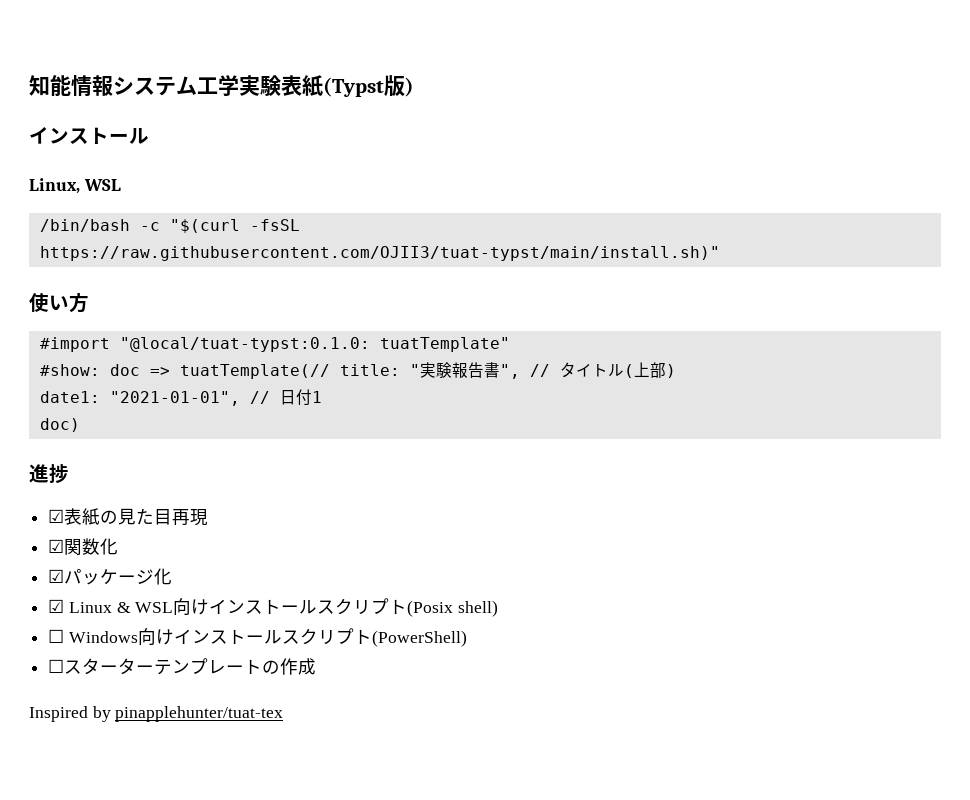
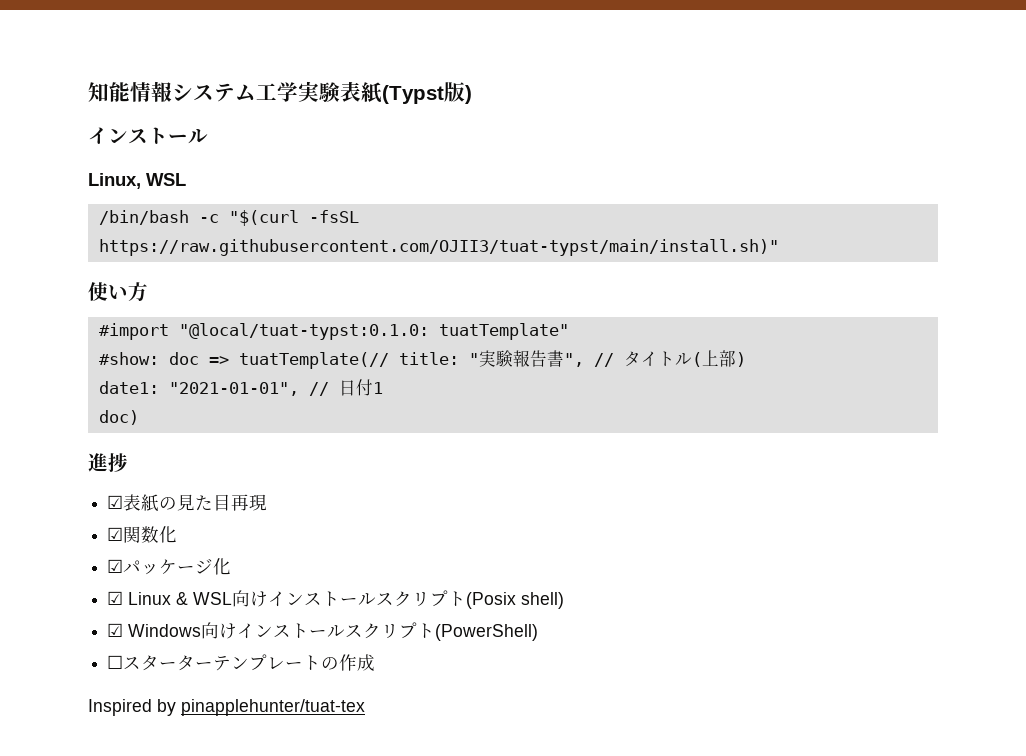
[48,629,65,643] ☐ -> [107,623,124,637] ☑

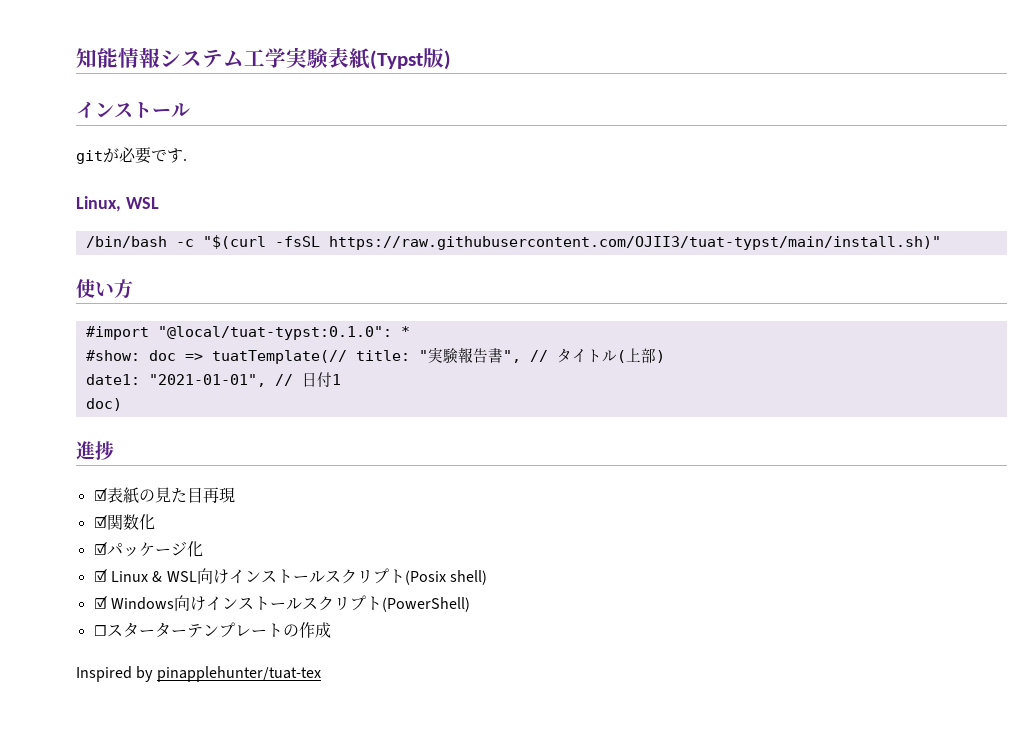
(208, 136) none -> [76,147,187,164] // gitが必要です.
[178,323,569,340] "@local/tuat-typst:0.1.0: tuatTemplate" -> [157,326,410,340] "@local/tuat-typst:0.1.0": *

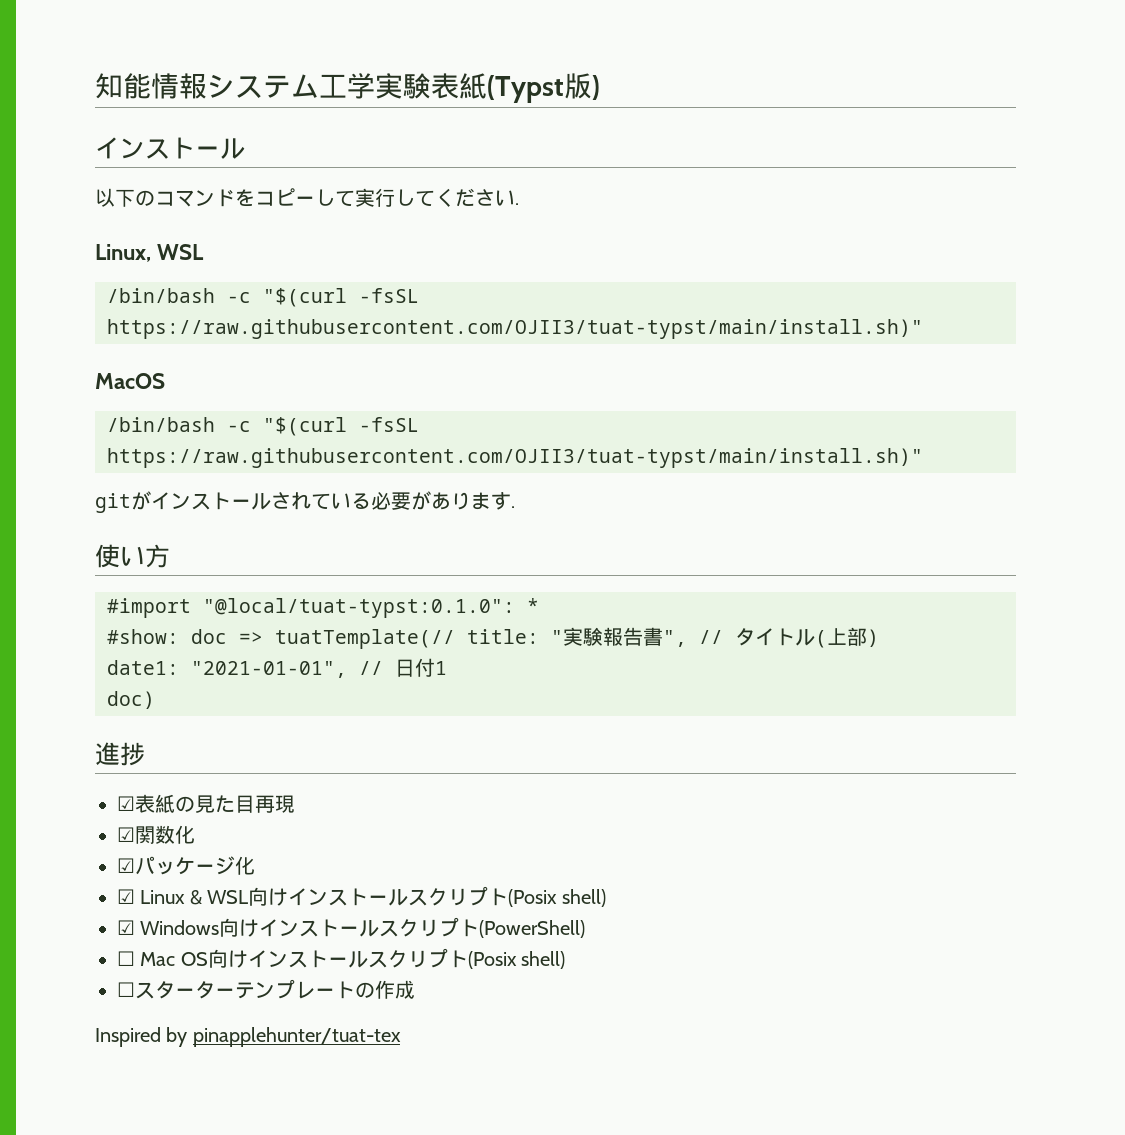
[76,147,183,164] gitが必要です -> [95,188,515,207] 以下のコマンドをコピーして実行してください
(941, 243) none -> [95,373,165,389] [107,417,419,436] [107,448,923,468] [95,491,515,513] // MacOS // /bin/bash -c "$(curl -fsSL https://raw.githubusercontent.com/OJII3/tuat-typst/main/install.sh)" // gitがインストールされている必要があります.
(470, 604) none -> [117,948,566,969] // ☐ Mac OS向けインストールスクリプト(Posix shell)

